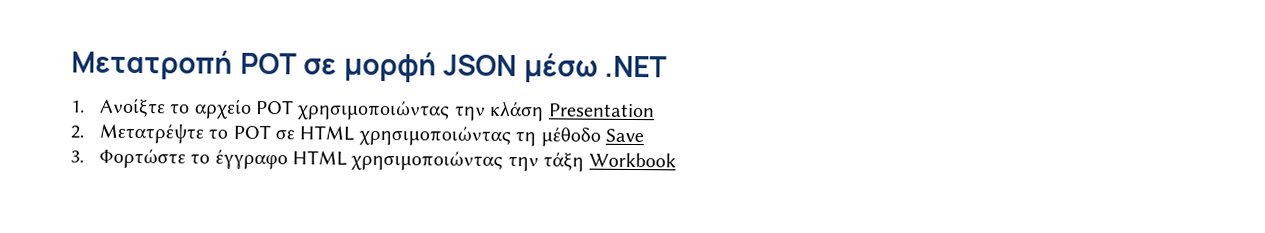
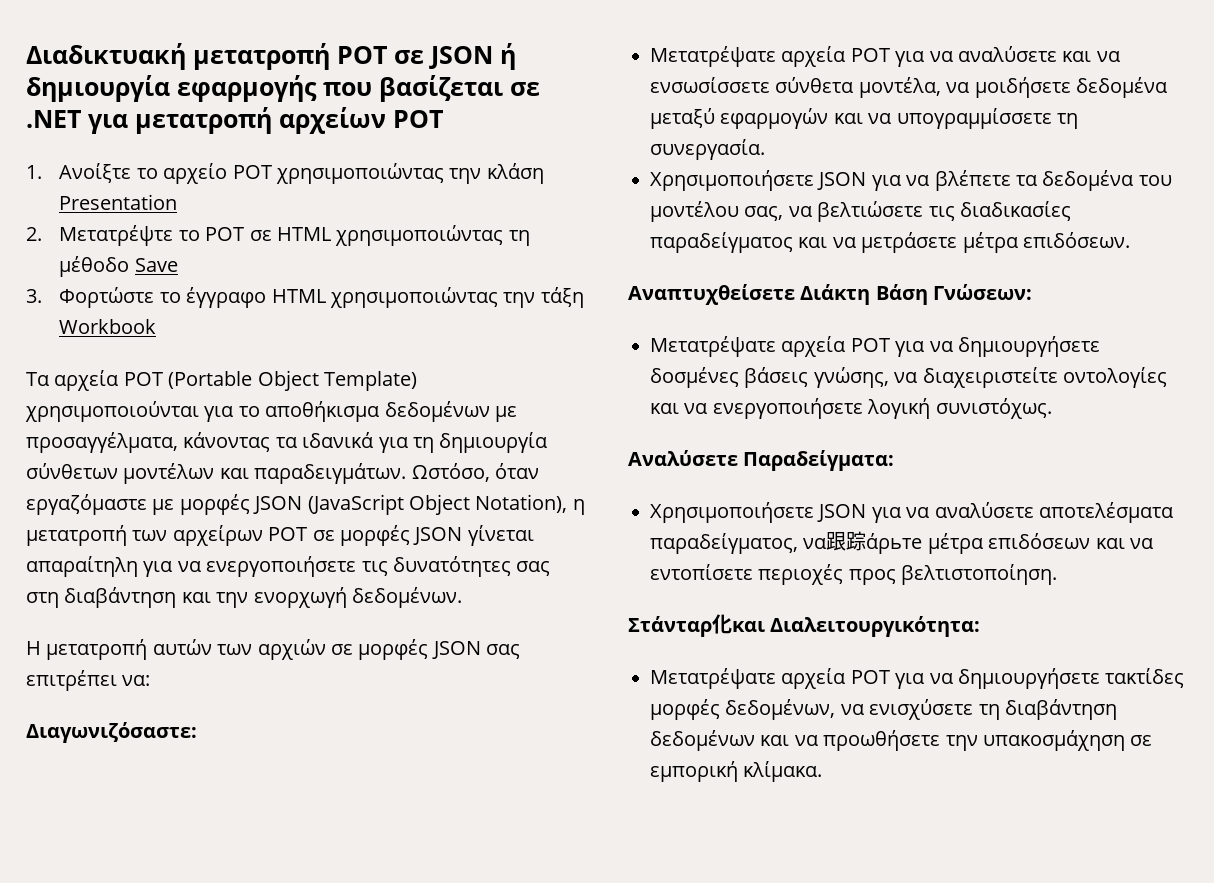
[71,49,668,83] Μετατροπή POT σε μορφή JSON μέσω .NET -> [26,43,516,70] [26,75,540,102] [26,107,443,134] Διαδικτυακή μετατροπή POT σε JSON ή δημιουργία εφαρμογής που βασίζεται σε .NET για μετατροπή αρχείων POT
(676, 160) none -> [26,370,417,391] [25,401,517,422] [26,432,548,453] [26,463,539,484] [26,494,585,515] [26,525,534,546] [26,556,551,577] [26,587,462,608] [26,639,521,660] [26,670,151,691] [26,722,197,743] [650,46,1120,67] [650,77,1167,98] [650,108,1078,129] [650,139,765,160] [650,170,1172,191] [650,201,1071,222] [650,232,1130,253] [628,284,1033,305] [650,336,1100,357] [650,367,1167,388] [650,398,1052,419] [628,450,895,471] [650,502,1173,523] [650,531,1153,554] [650,564,1058,585] [628,614,981,637] [650,668,1185,689] [650,699,1117,720] [650,730,1153,751] [650,761,823,782] // Τα αρχεία POT (Portable Object Template) χρησιμοποιούνται για το αποθήκισμα δεδομένων με προσαγγέλματα, κάνοντας τα ιδανικά για τη δημιουργία σύνθετων μοντέλων και παραδειγμάτων. Ωστόσο, όταν εργαζόμαστε με μορφές JSON (JavaScript Object Notation), η μετατροπή των αρχείρων POT σε μορφές JSON γίνεται απαραίτηλη για να ενεργοποιήσετε τις δυνατότητες σας στη διαβάντηση και την ενορχωγή δεδομένων. // Η μετατροπή αυτών των αρχιών σε μορφές JSON σας επιτρέπει να: // Διαγωνιζόσαστε: // Μετατρέψατε αρχεία POT για να αναλύσετε και να ενσωσίσσετε σύνθετα μοντέλα, να μοιδήσετε δεδομένα μεταξύ εφαρμογών και να υπογραμμίσσετε τη συνεργασία. // Χρησιμοποιήσετε JSON για να βλέπετε τα δεδομένα του μοντέλου σας, να βελτιώσετε τις διαδικασίες παραδείγματος και να μετράσετε μέτρα επιδόσεων. // Αναπτυχθείσετε Διάκτη Βάση Γνώσεων: // Μετατρέψατε αρχεία POT για να δημιουργήσετε δοσμένες βάσεις γνώσης, να διαχειριστείτε οντολογίες και να ενεργοποιήσετε λογική συνιστόχως. // Αναλύσετε Παραδείγματα: // Χρησιμοποιήσετε JSON για να αναλύσετε αποτελέσματα παραδείγματος, να跟踪άρьте μέτρα επιδόσεων και να εντοπίσετε περιοχές προς βελτιστοποίηση. // Στάνταρ化και Διαλειτουργικότητα: // Μετατρέψατε αρχεία POT για να δημιουργήσετε τακτίδες μορφές δεδομένων, να ενισχύσετε τη διαβάντηση δεδομένων και να προωθήσετε την υπακοσμάχηση σε εμπορική κλίμακα.

